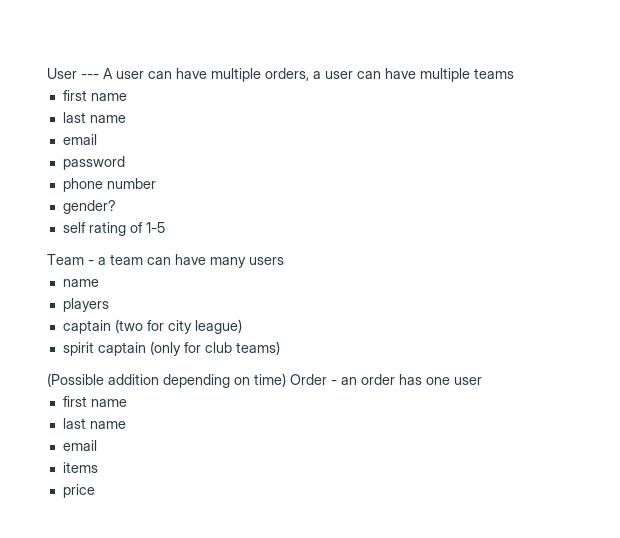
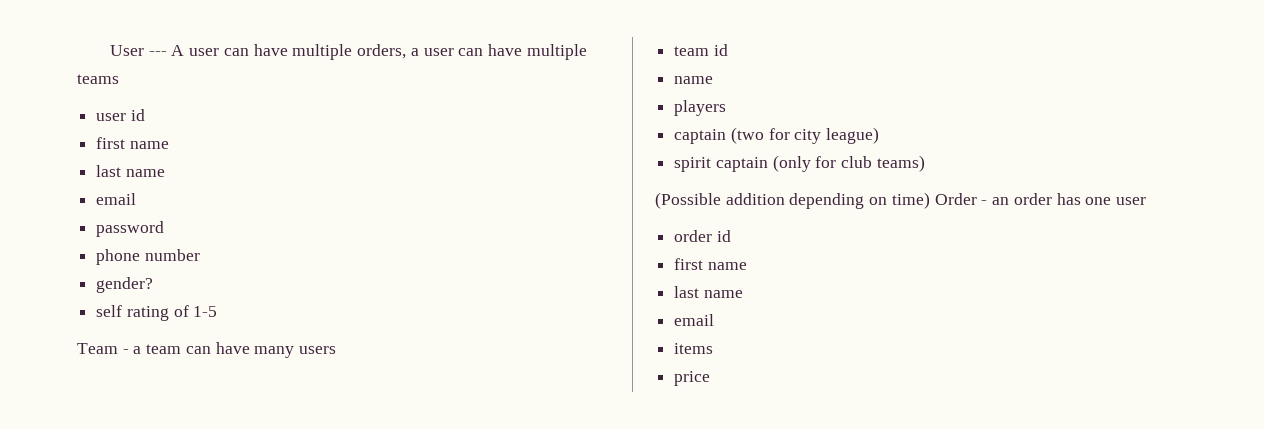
(514, 73) none -> [96,109,145,121] // user id
(284, 261) none -> [674,44,728,56] // team id
(482, 381) none -> [674,230,731,242] // order id

